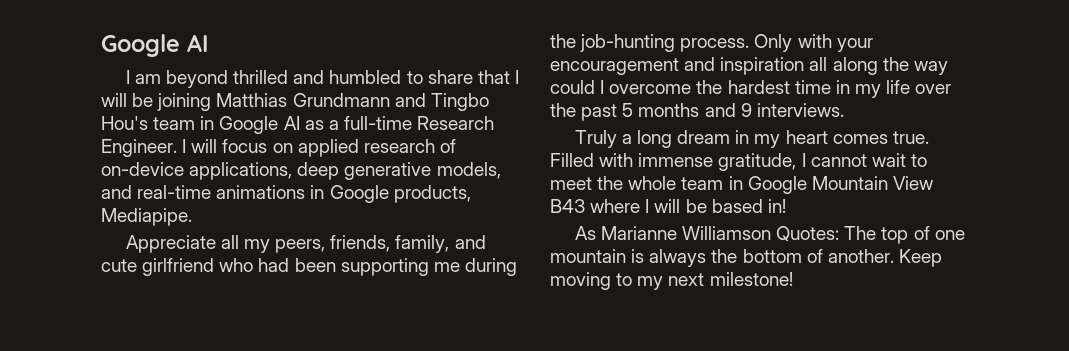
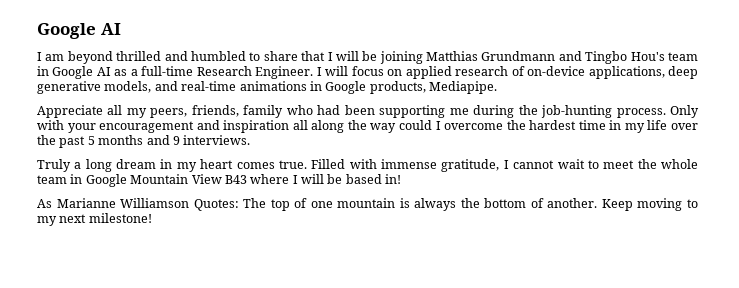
[395,235,486,253] [101,258,215,276] family, and cute girlfriend -> [243,105,284,118] family

